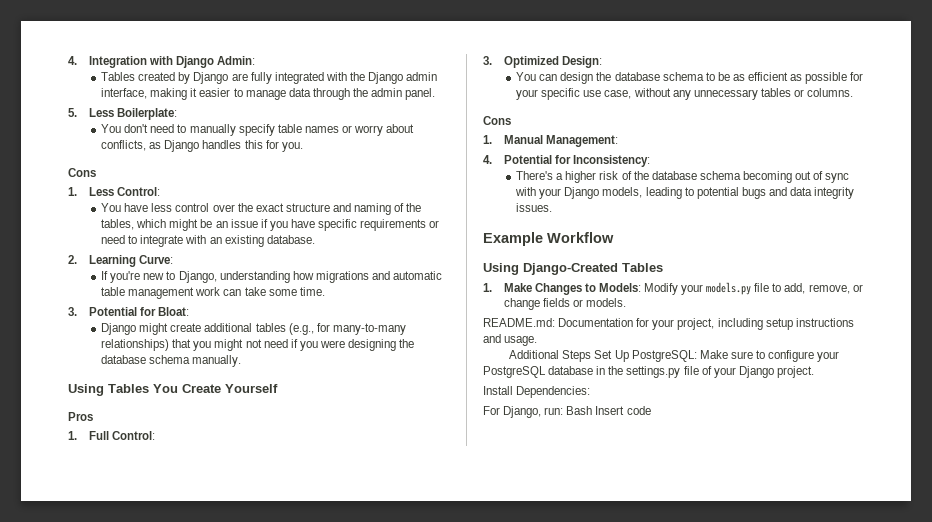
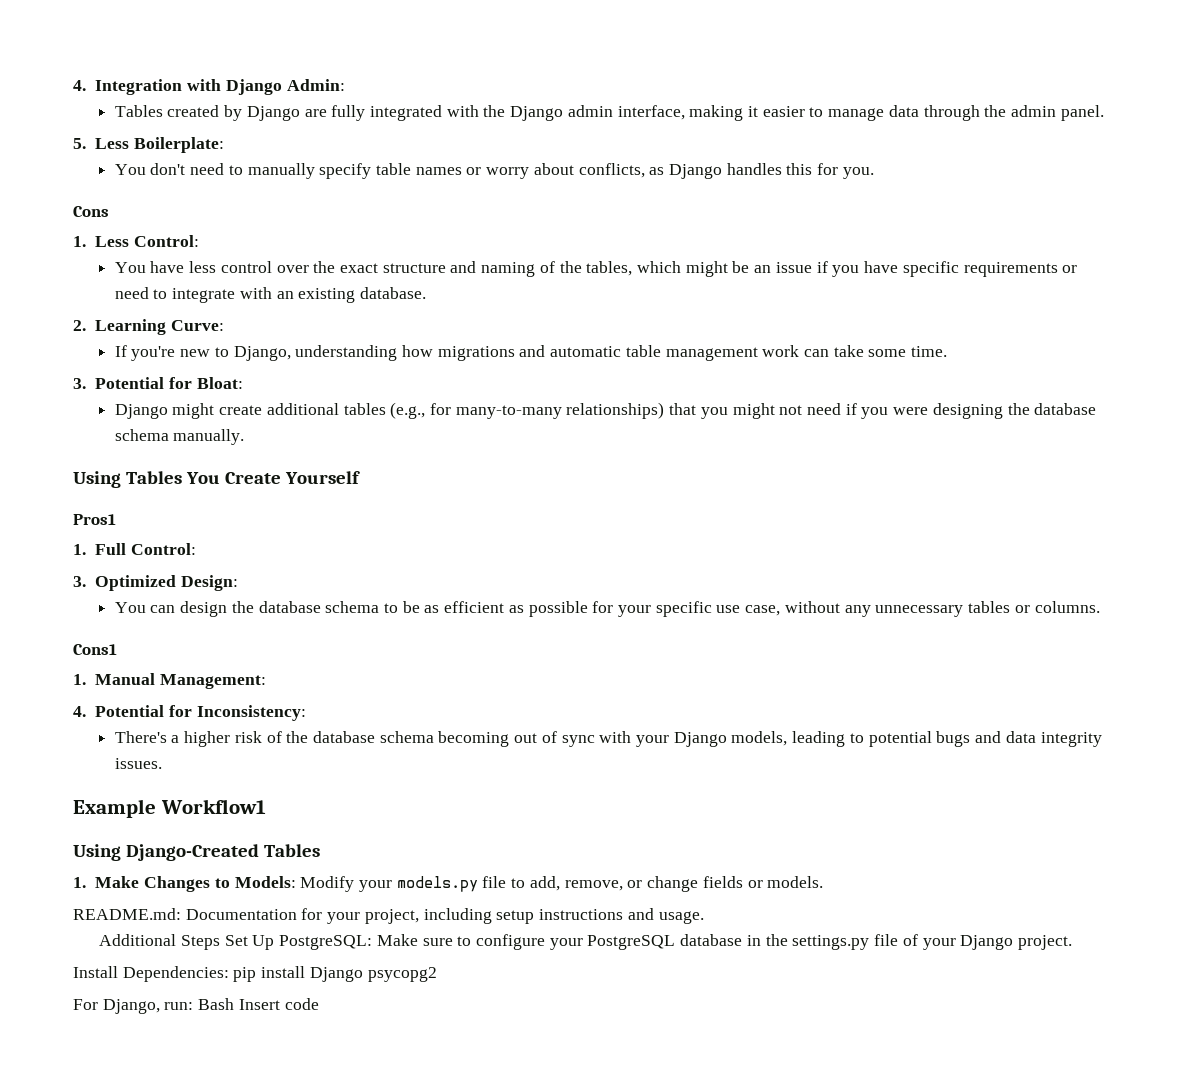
[68,412,93,421] Pros -> [73,514,116,525] Pros1
[483,116,511,125] Cons -> [73,644,117,655] Cons1
[547,232,614,243] Workflow -> [160,799,266,814] Workflow1
(591, 392) none -> [233,966,437,982] pip install Django psycopg2

